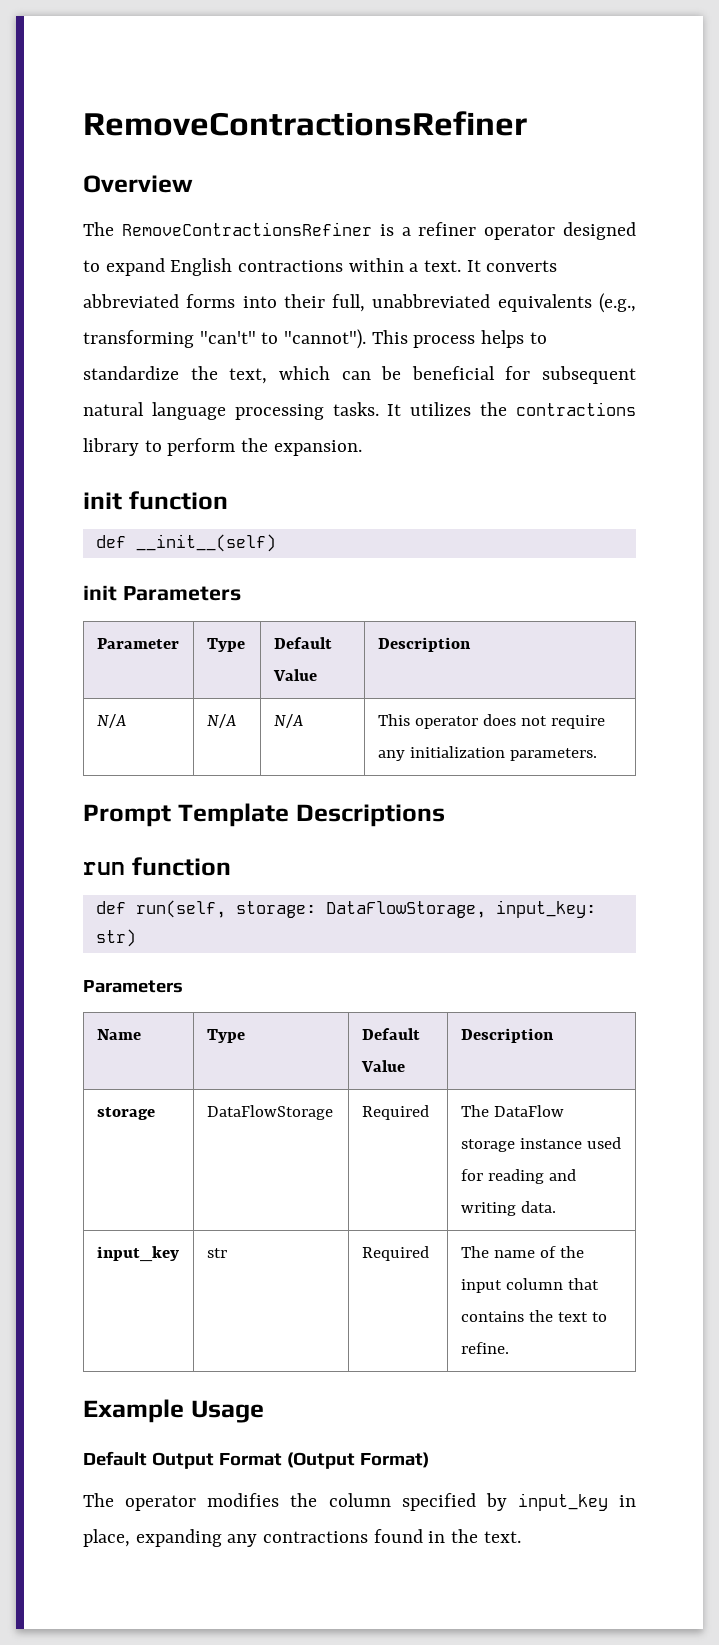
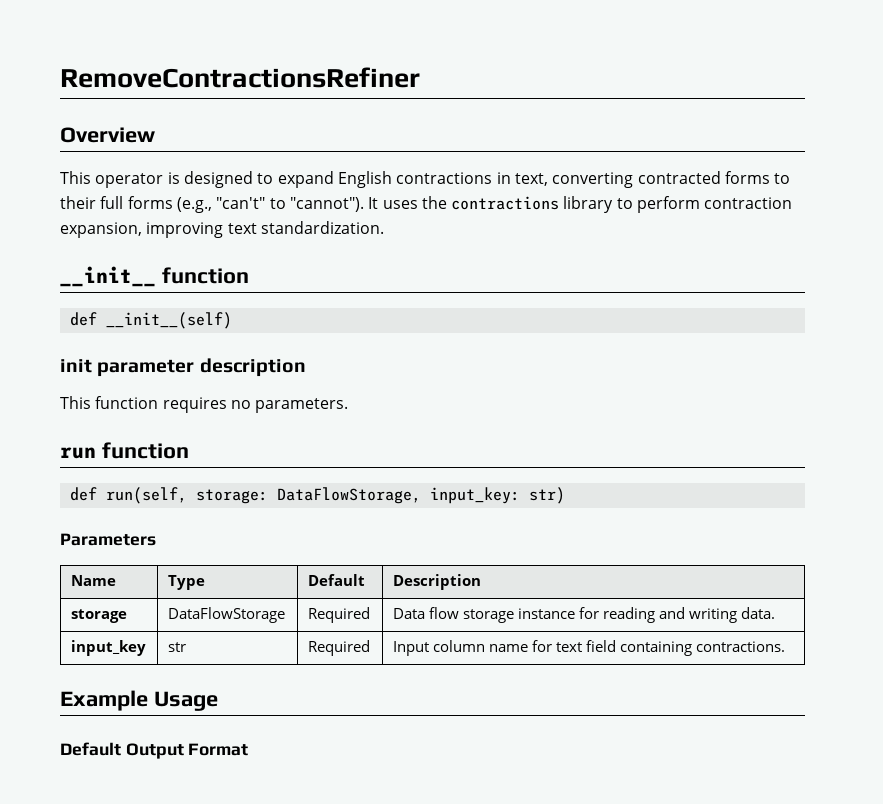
[83,222,556,240] The RemoveContractionsRefiner is a refiner operator -> [60,171,180,188] This operator is
[348,258,558,272] [83,293,636,313] [83,329,547,349] [83,366,636,384] [83,402,472,420] within a text. It converts abbreviated forms into their full, unabbreviated equivalents (e.g., transforming "can't" to "cannot"). This process helps to standardize the text, which can be beneficial for subsequent natural language processing tasks. It utilizes -> [496,171,791,188] [60,196,418,213] in text, converting contracted forms to their full forms (e.g., "can't" to "cannot"). It uses
[241,438,362,456] [83,491,228,510] [95,534,276,552] [83,585,241,601] [96,638,179,649] [206,638,245,652] [273,637,332,649] [272,669,317,681] [377,637,471,652] [96,714,126,728] [206,714,236,728] [273,714,303,728] [377,714,606,729] [377,746,598,761] [83,803,445,827] the expansion. // init function // def __init__(self) // init Parameters // Parameter | Type | Default Value | Description // N/A | N/A | N/A | This operator does not require any initialization parameters. // Prompt Template Descriptions -> [704,197,793,209] [60,221,384,238] [60,266,249,287] [69,312,232,329] [60,358,306,377] [60,396,349,413] contraction expansion, improving text standardization. // __init__ function // def __init__(self) // init parameter description // This function requires no parameters.
[360,1060,405,1072] Value -> (365, 580) none
[460,1105,564,1117] The DataFlow -> [392,607,459,619] Data flow
[587,1137,622,1149] used -> (575, 613) none
[460,1246,585,1258] [460,1278,600,1293] [460,1310,608,1322] [460,1342,509,1354] The name of the input column that contains the text to refine. -> [392,640,785,656] Input column name for text field containing contractions.
[286,1452,429,1469] [83,1493,636,1511] [83,1529,521,1547] (Output Format) // The operator modifies the column specified by input_key in place, expanding any contractions found in the text. -> (249, 749) none

